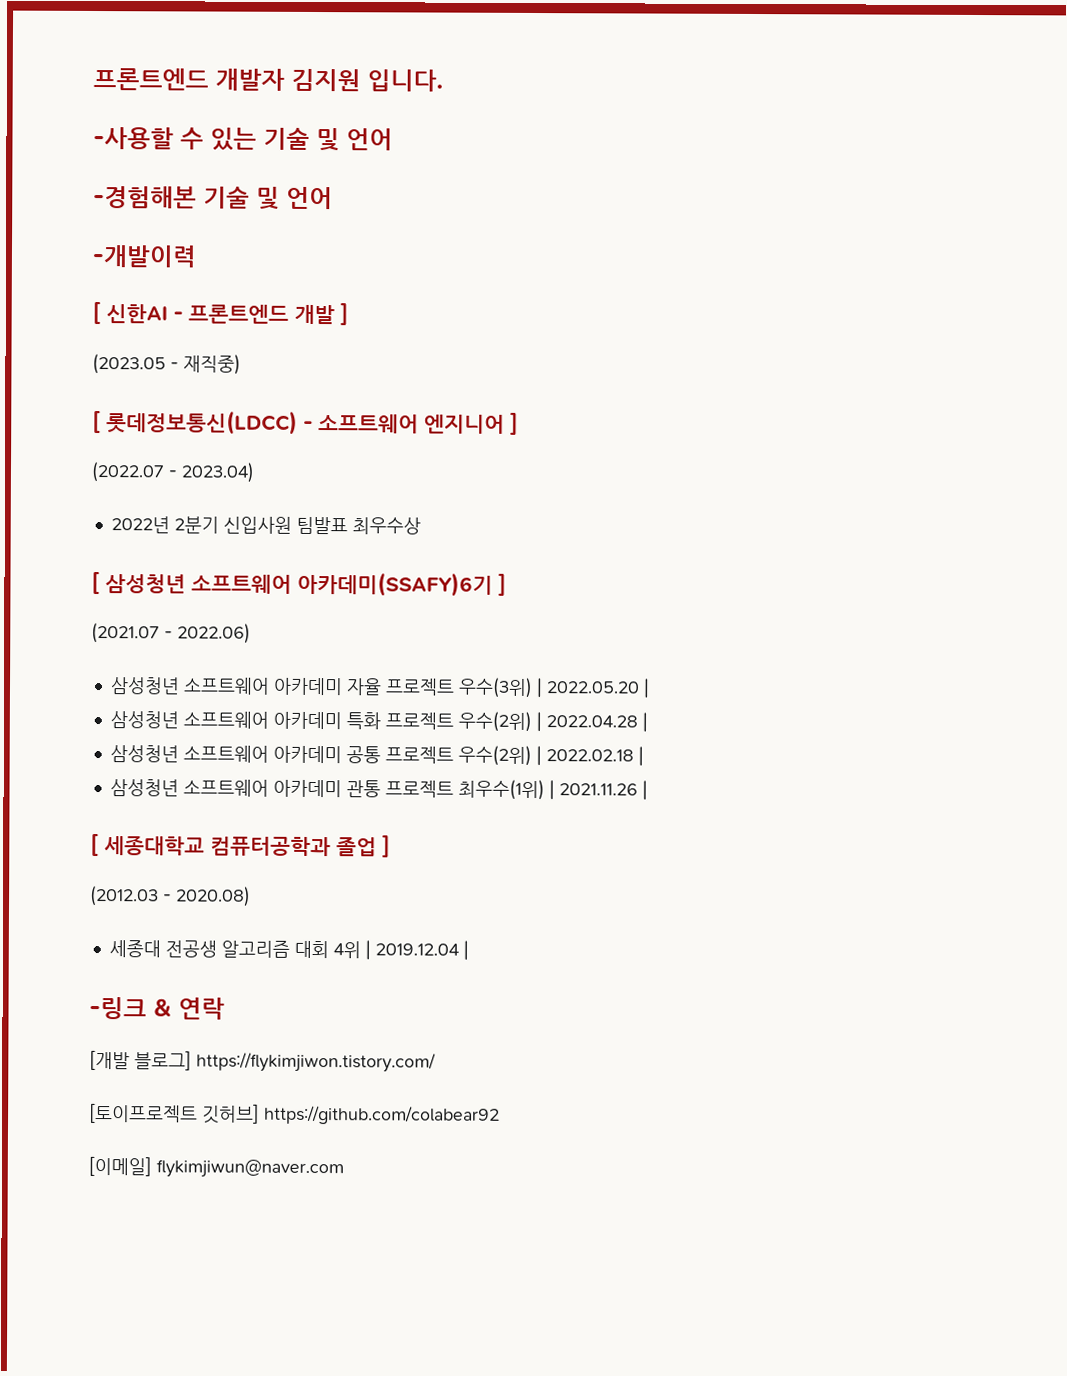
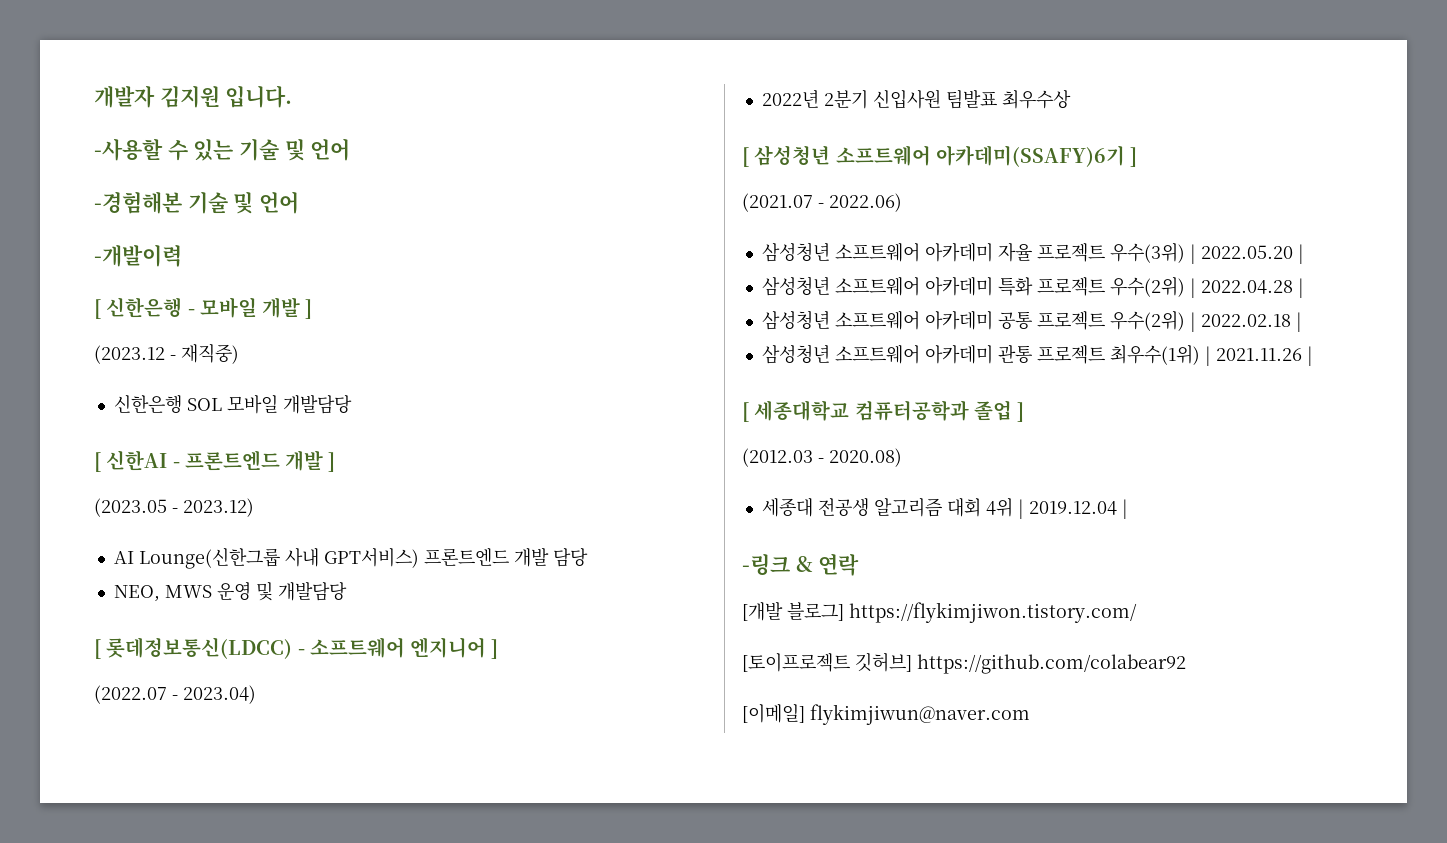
[93,67,209,91] 프론트엔드 -> (94, 96) none
(197, 256) none -> [94,297,313,319] [94,344,239,364] [113,395,352,414] // [ 신한은행 - 모바일 개발 ] // (2023.12 - 재직중) // 신한은행 SOL 모바일 개발담당
[183,354,241,375] 재직중) -> [183,498,254,517] [113,548,588,569] [113,582,347,602] 2023.12) // AI Lounge(신한그룹 사내 GPT서비스) 프론트엔드 개발 담당 // NEO, MWS 운영 및 개발담당

